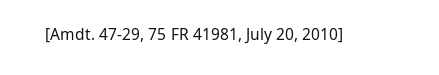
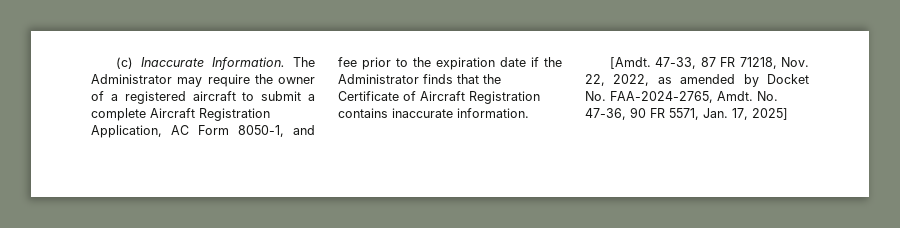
[45,28,344,44] [Amdt. 47-29, 75 FR 41981, July 20, 2010] -> [115,57,315,70] [91,74,315,87] [91,91,315,104] [91,108,270,121] [91,125,315,138] [338,57,562,70] [338,74,501,84] [338,91,540,104] [338,108,529,118] [609,57,809,69] [585,74,809,87] [585,91,778,103] [585,107,788,120] (c) Inaccurate Information. The Administrator may require the owner of a registered aircraft to submit a complete Aircraft Registration Application, AC Form 8050-1, and fee prior to the expiration date if the Administrator finds that the Certificate of Aircraft Registration contains inaccurate information. // [Amdt. 47-33, 87 FR 71218, Nov. 22, 2022, as amended by Docket No. FAA-2024-2765, Amdt. No. 47-36, 90 FR 5571, Jan. 17, 2025]

